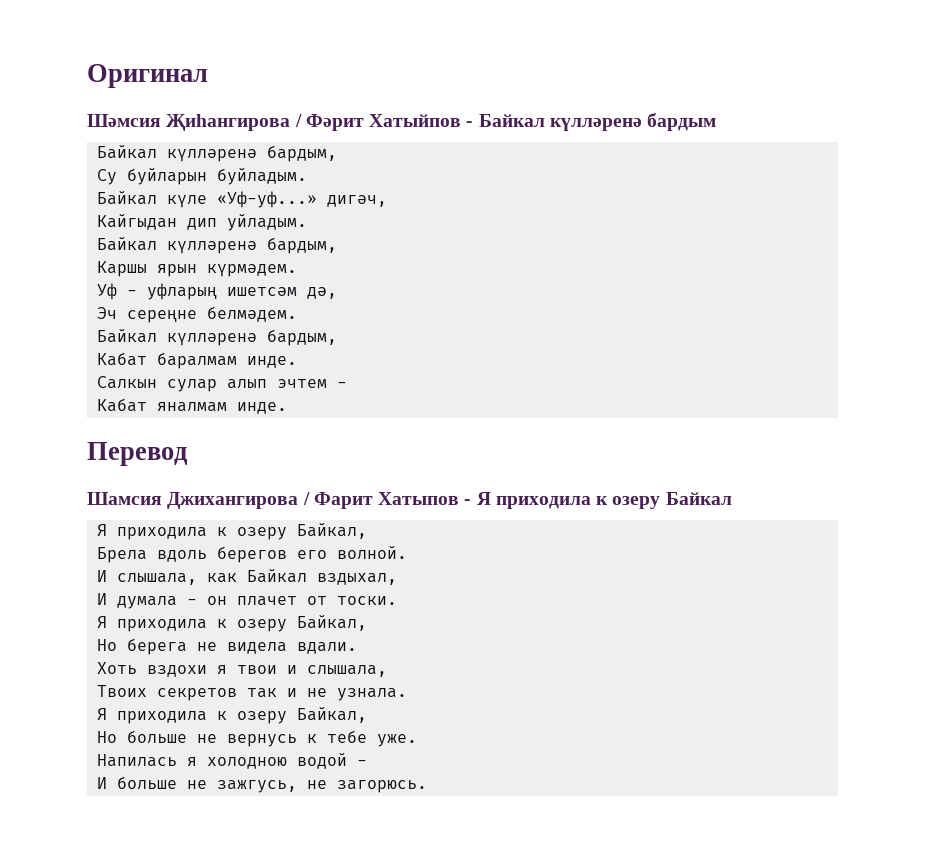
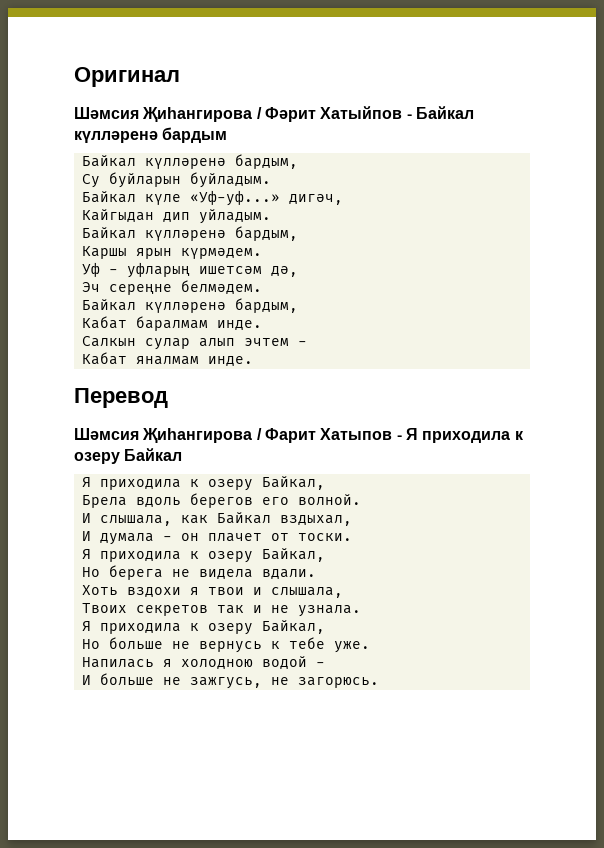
[87,492,299,509] Шамсия Джихангирова -> [74,428,253,443] Шәмсия Җиһангирова

